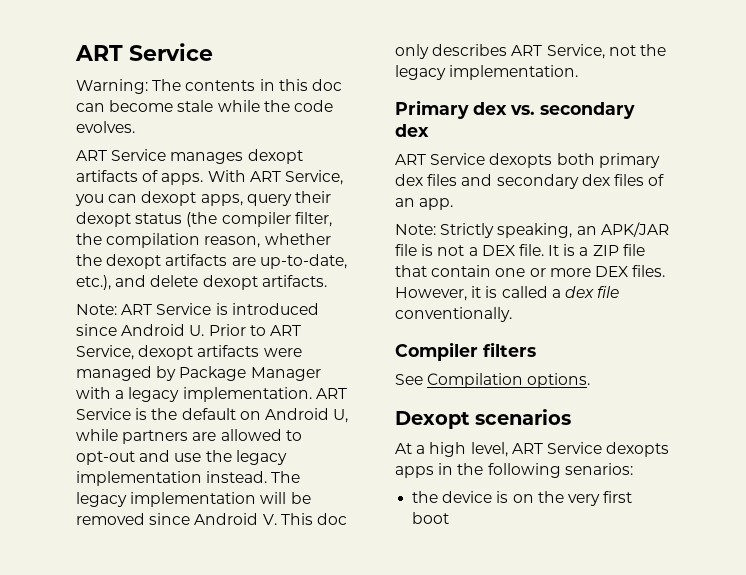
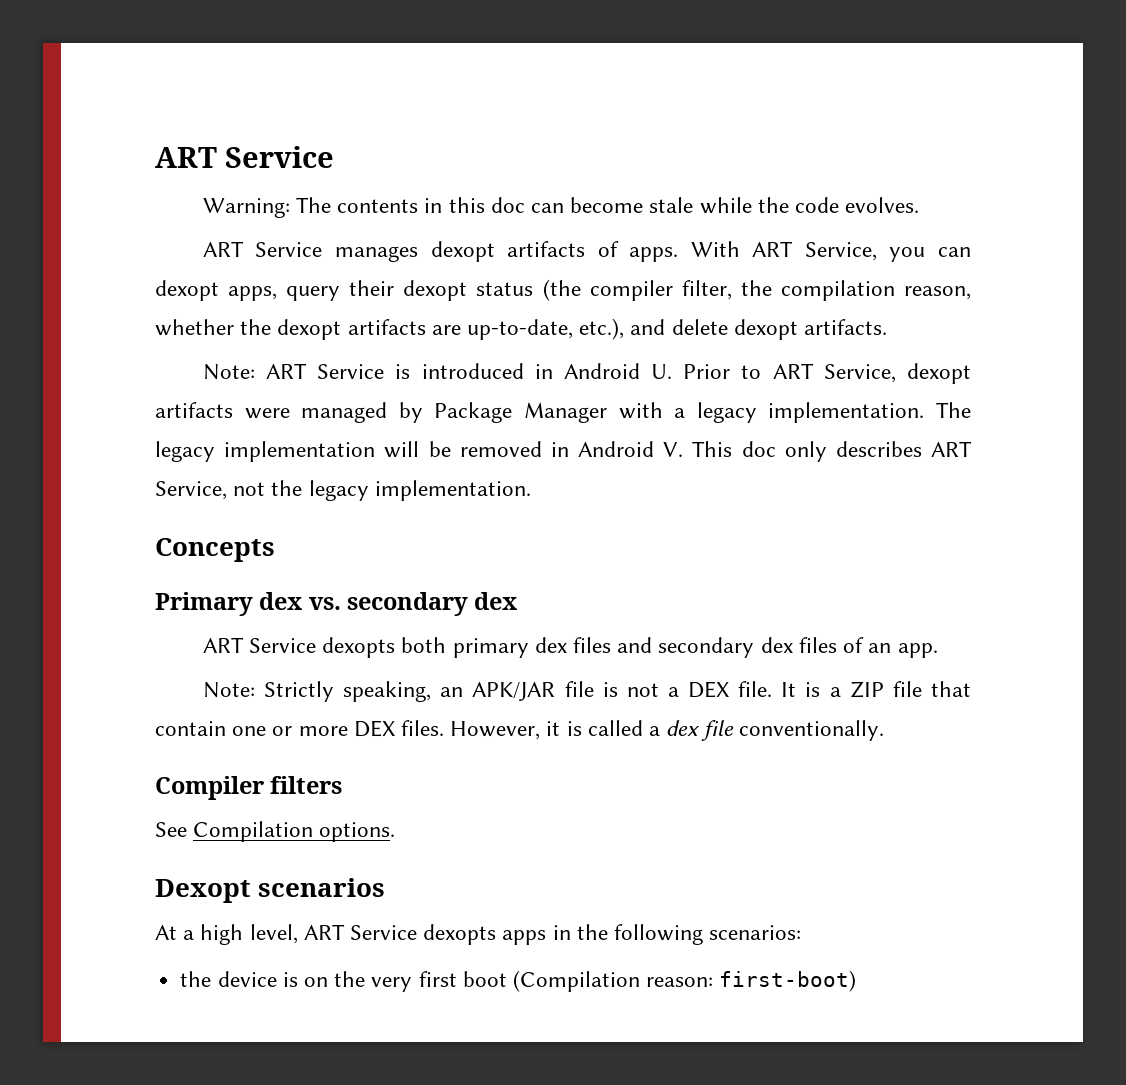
[76,324,117,336] since -> [534,364,553,379] in
[315,388,347,399] [76,408,349,423] [76,429,302,444] [76,450,287,465] [76,471,268,486] ART Service is the default on Android U, while partners are allowed to opt-out and use the legacy implementation instead. -> (925, 412) none
[149,513,191,525] since -> [550,442,569,457] in
(579, 72) none -> [155,538,275,562] // Concepts
[564,463,633,475] senarios: -> [709,925,802,940] scenarios:
(450, 518) none -> [512,970,857,992] (Compilation reason: first-boot)

